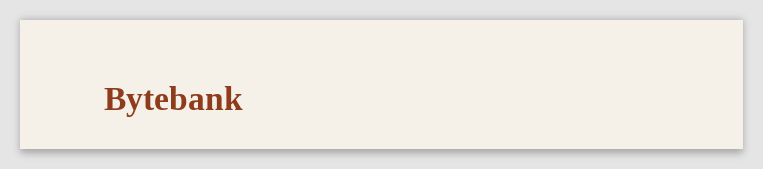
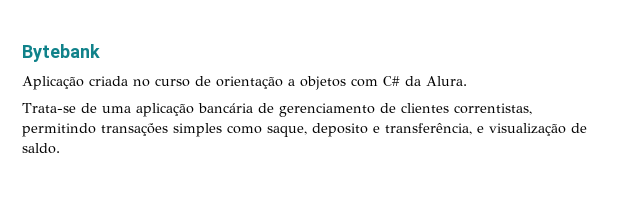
(243, 101) none -> [22,76,467,90] [22,103,532,117] [22,123,587,137] [22,143,60,154] // Aplicação criada no curso de orientação a objetos com C# da Alura. // Trata-se de uma aplicação bancária de gerenciamento de clientes correntistas, permitindo transações simples como saque, deposito e transferência, e visualização de saldo.

